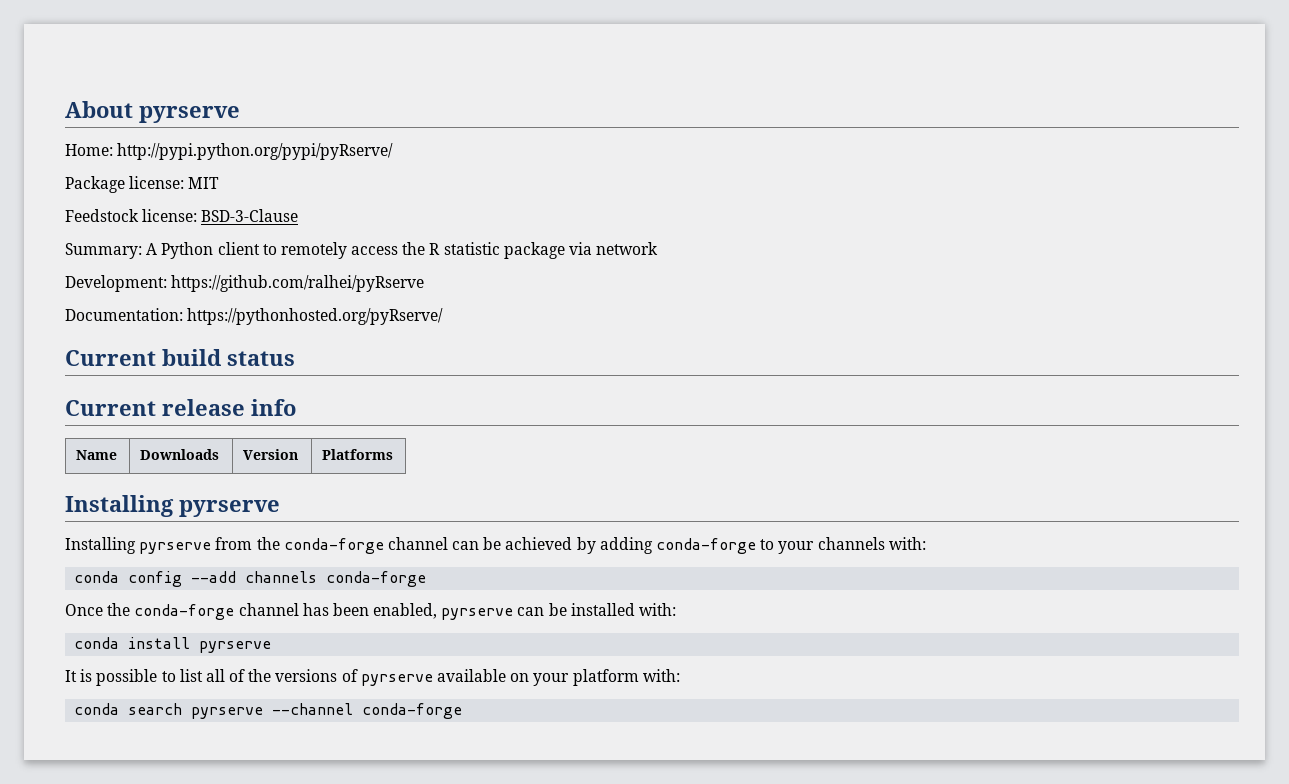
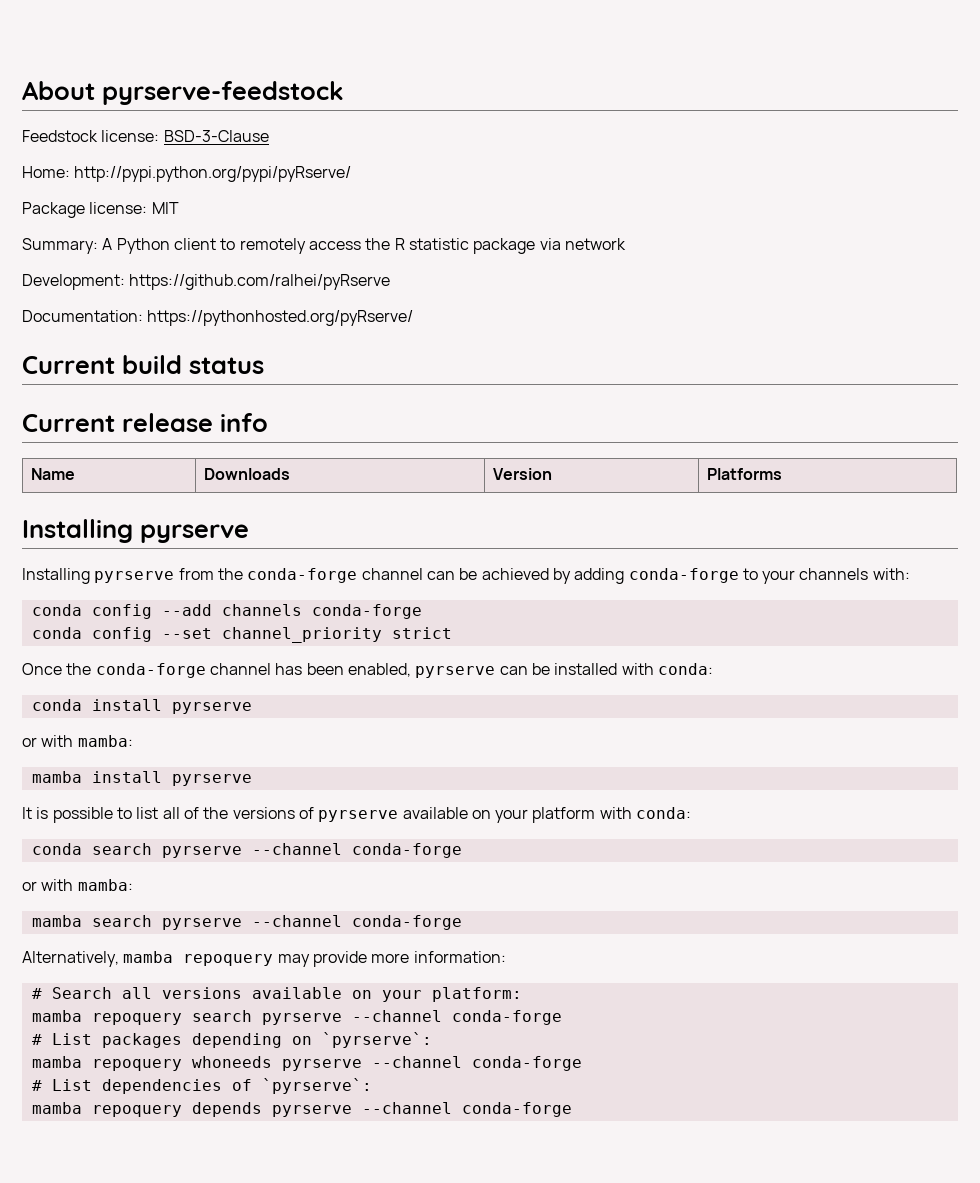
[139,106,240,123] pyrserve -> [102,81,344,105] [22,130,269,142] pyrserve-feedstock // Feedstock license: BSD-3-Clause
[65,209,299,222] // Feedstock license: BSD-3-Clause -> (179, 208) none
(427, 579) none -> [31,627,452,643] // conda config --set channel_priority strict
[639,603,677,616] with: -> [621,663,713,675] with conda:
(272, 647) none -> [22,735,133,747] [31,771,252,786] // or with mamba: // mamba install pyrserve
[642,669,680,682] with: -> [599,807,692,819] with conda:
(463, 711) none -> [22,879,133,891] [31,915,462,930] [22,951,506,967] [31,987,522,1002] [31,1010,562,1025] [31,1032,432,1048] [31,1056,582,1071] [31,1078,372,1094] [31,1102,572,1117] // or with mamba: // mamba search pyrserve --channel conda-forge // Alternatively, mamba repoquery may provide more information: // # Search all versions available on your platform: // mamba repoquery search pyrserve --channel conda-forge // # List packages depending on `pyrserve`: // mamba repoquery whoneeds pyrserve --channel conda-forge // # List dependencies of `pyrserve`: // mamba repoquery depends pyrserve --channel conda-forge

